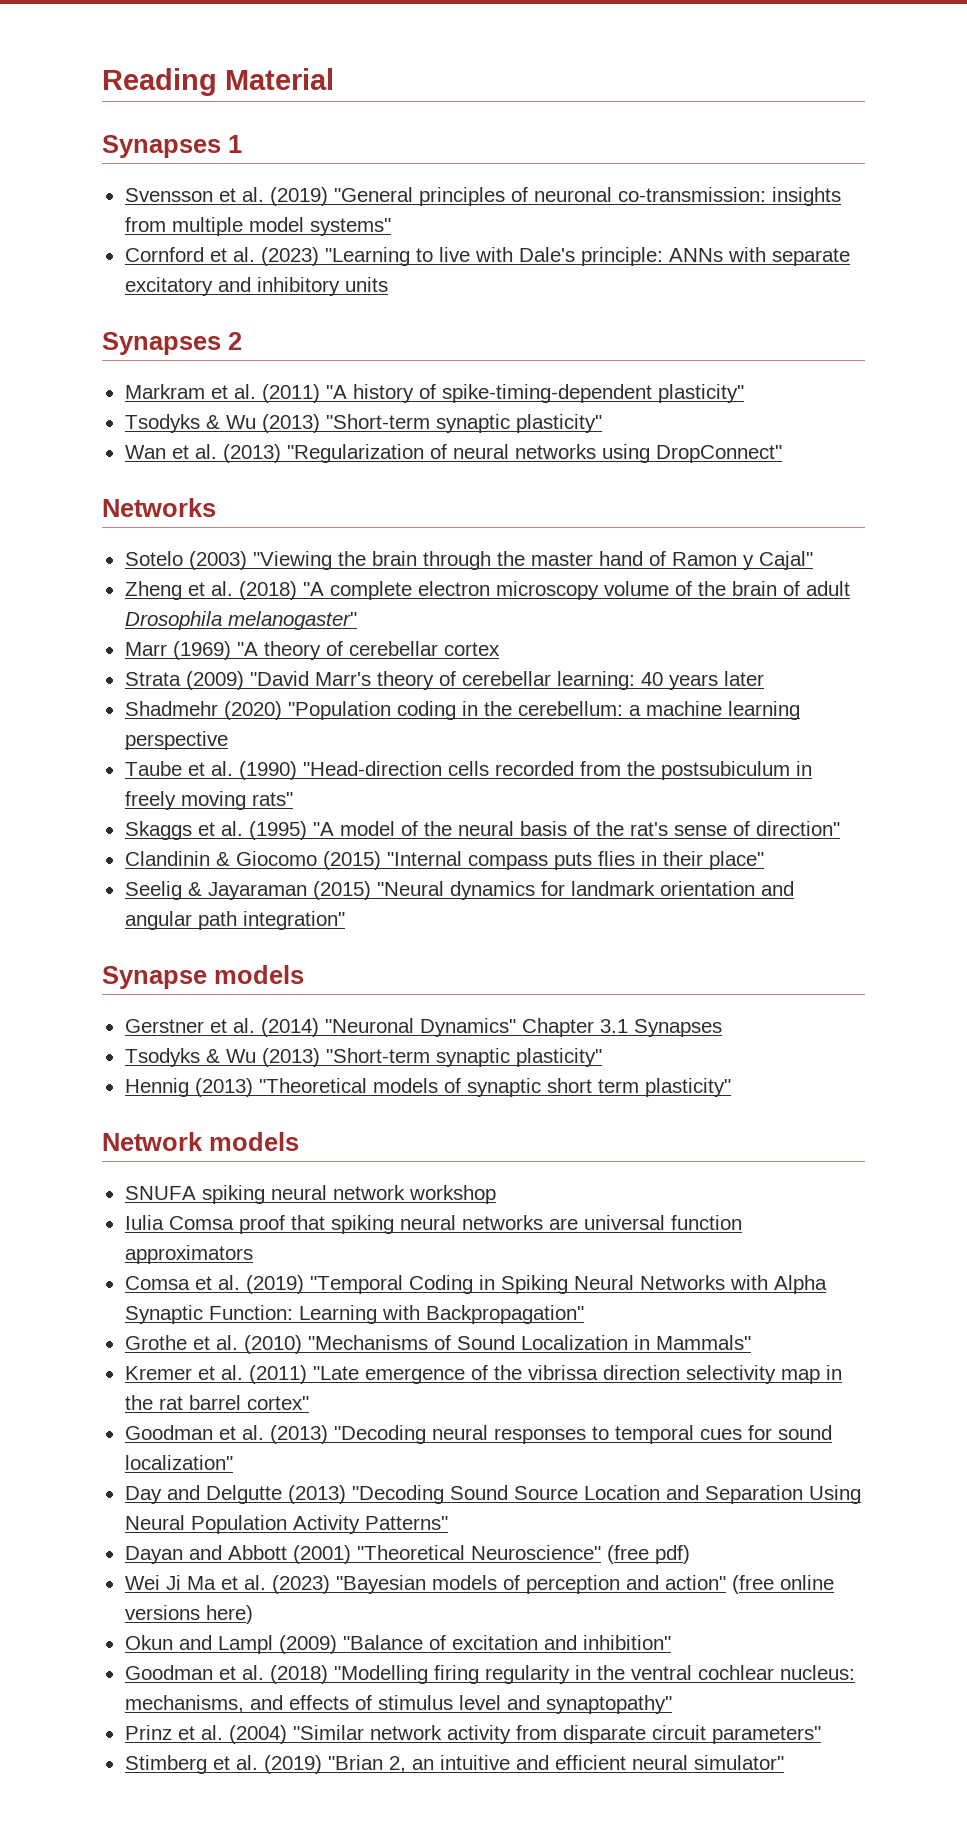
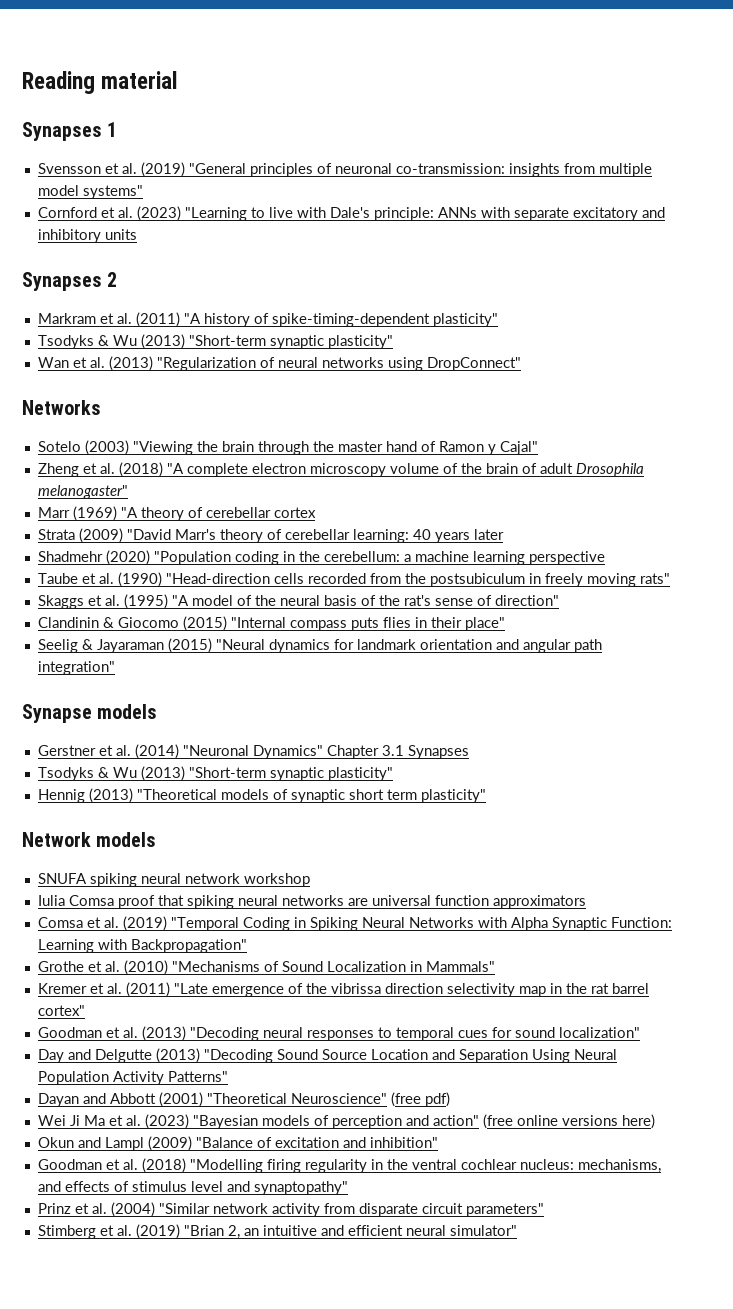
[225,68,334,90] Material -> [101,71,179,89] material

